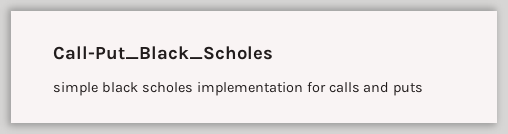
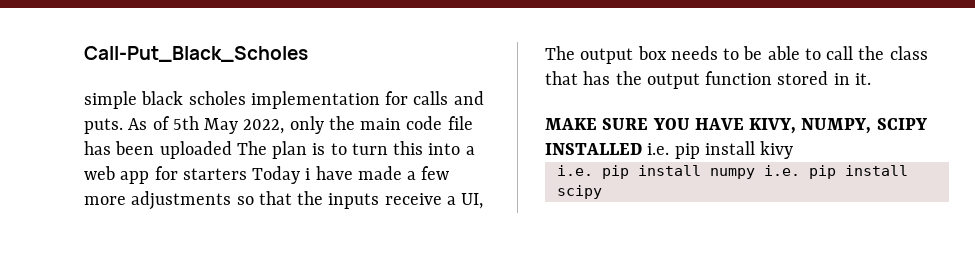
[393,83,424,96] puts -> [84,116,473,134] [84,141,475,159] [84,166,450,184] [84,191,484,210] [545,46,928,64] [545,71,871,89] [545,118,927,134] [545,141,794,159] [556,165,908,179] [556,185,602,199] puts. As of 5th May 2022, only the main code file has been uploaded The plan is to turn this into a web app for starters Today i have made a few more adjustments so that the inputs receive a UI, The output box needs to be able to call the class that has the output function stored in it. // MAKE SURE YOU HAVE KIVY, NUMPY, SCIPY INSTALLED i.e. pip install kivy // i.e. pip install numpy i.e. pip install scipy

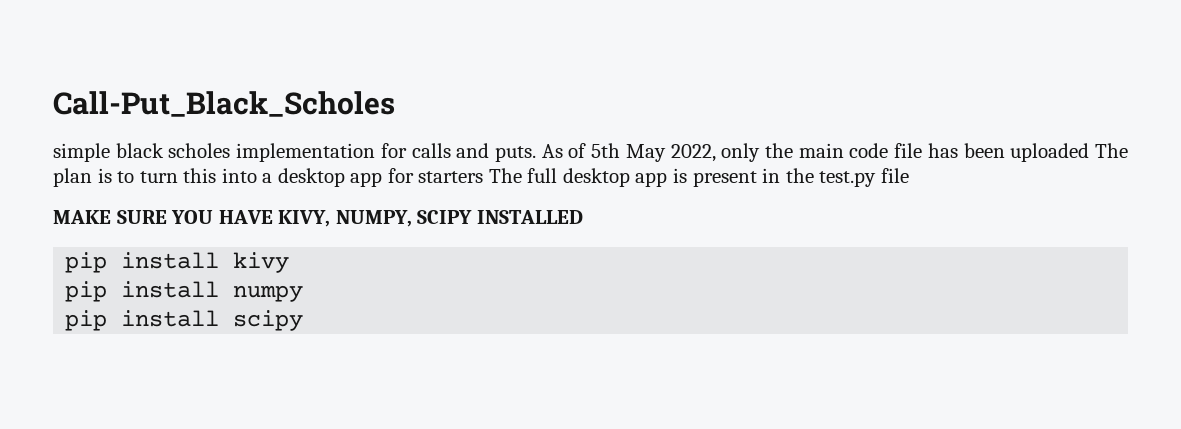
[84,166,115,180] web -> [277,168,345,187] desktop
[252,166,450,184] [84,191,484,210] [545,46,928,64] [545,71,871,89] Today i have made a few more adjustments so that the inputs receive a UI, The output box needs to be able to call the class that has the output function stored in it. -> [488,168,909,187] The full desktop app is present in the test.py file
[647,143,670,155] i.e. -> (583, 217) //
[556,165,593,176] i.e. -> (290, 262) none
[763,165,800,176] i.e. -> (304, 293) //

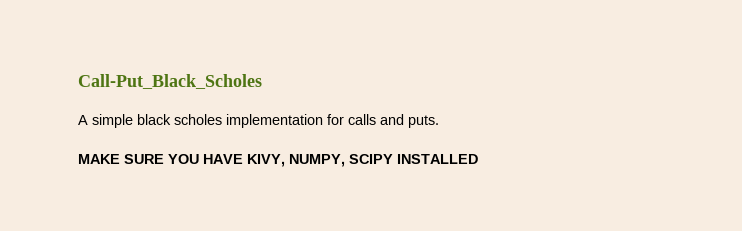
(395, 104) none -> [78,115,88,125] A
[541,143,1128,162] [53,168,909,187] As of 5th May 2022, only the main code file has been uploaded The plan is to turn this into a desktop app for starters The full desktop app is present in the test.py file -> (439, 121) none
[65,252,290,273] [65,281,304,302] [65,310,304,331] // pip install kivy // pip install numpy // pip install scipy -> (478, 159) none

